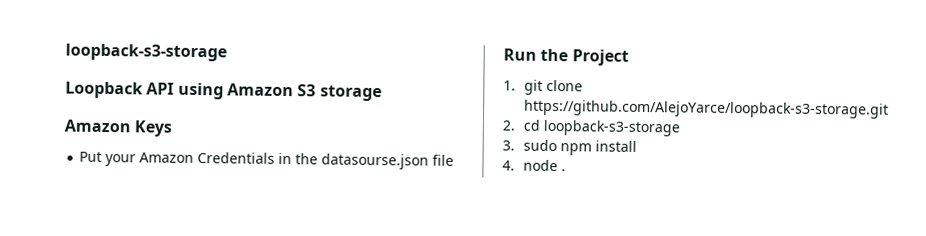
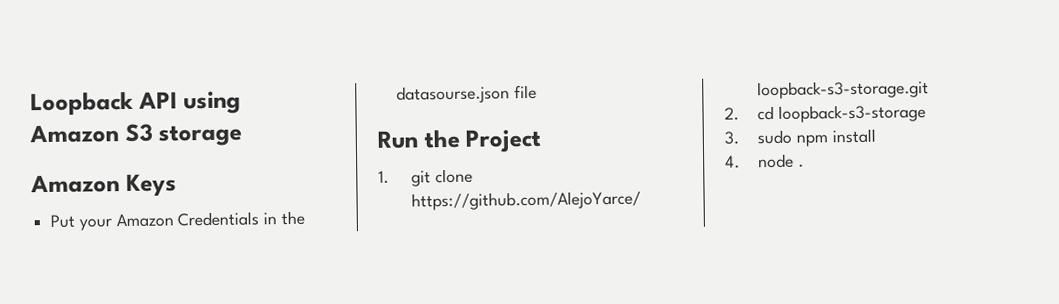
[65,43,227,62] loopback-s3-storage // -> (30, 104) none

